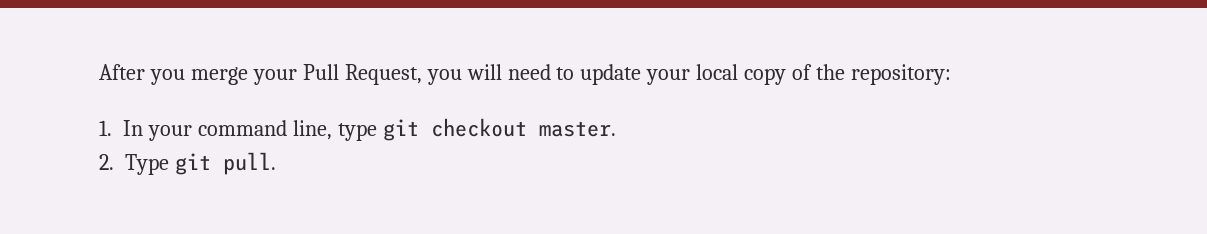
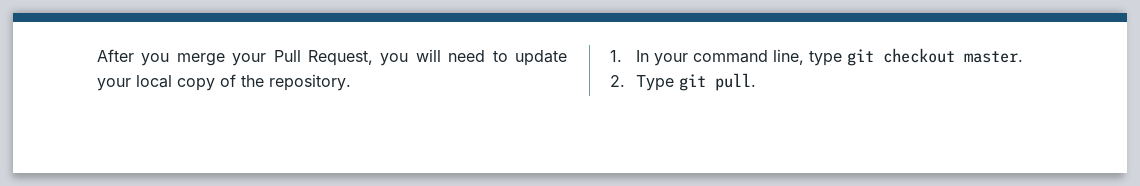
[851,64,952,85] repository: -> [269,74,351,91] repository.

